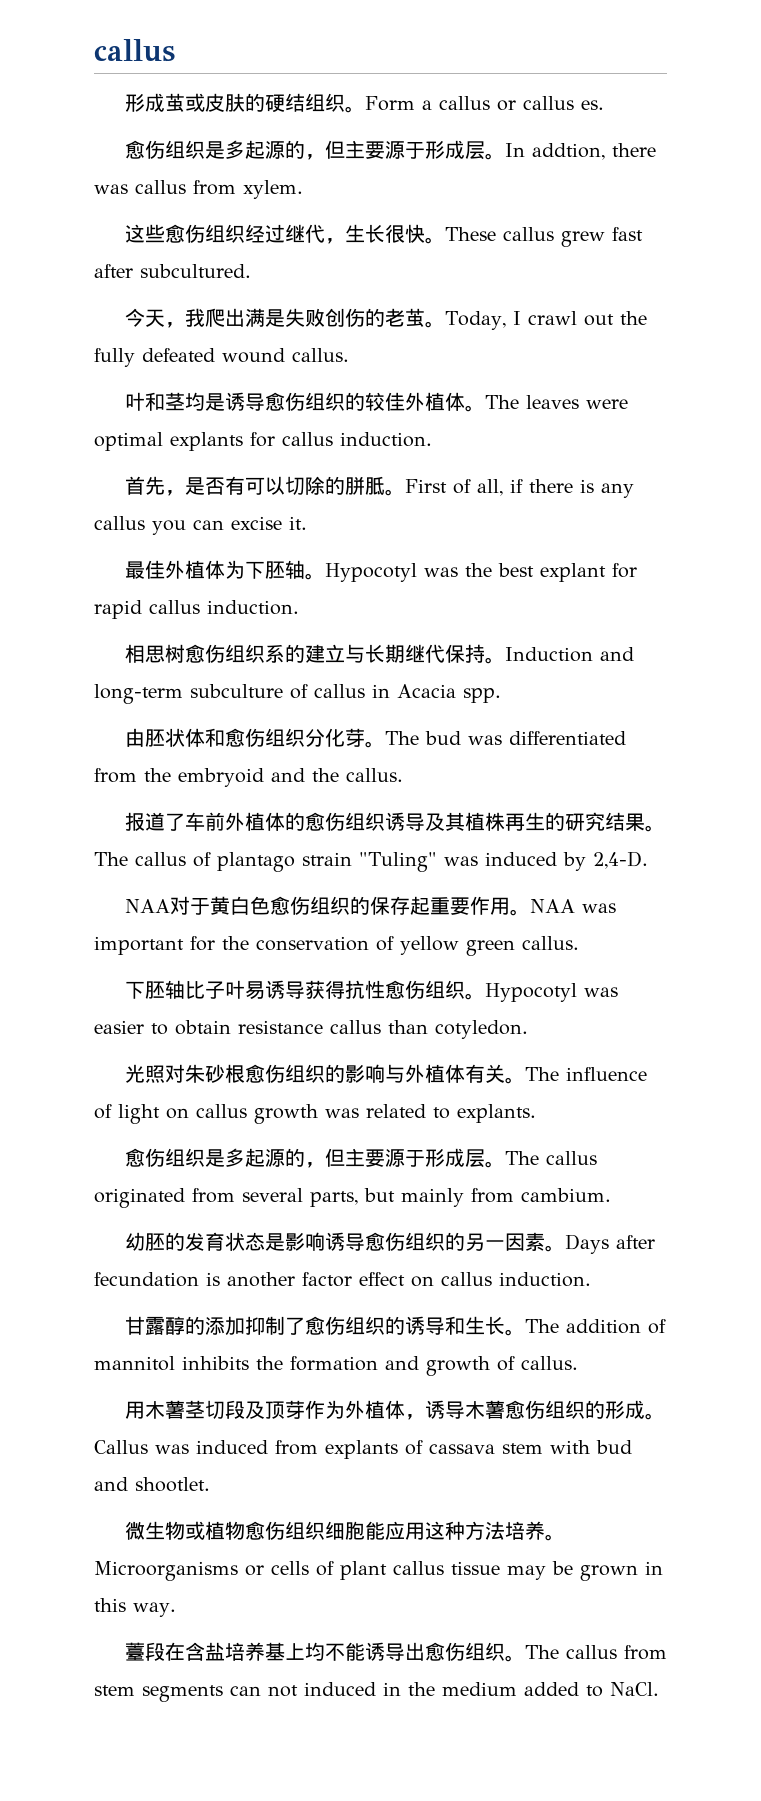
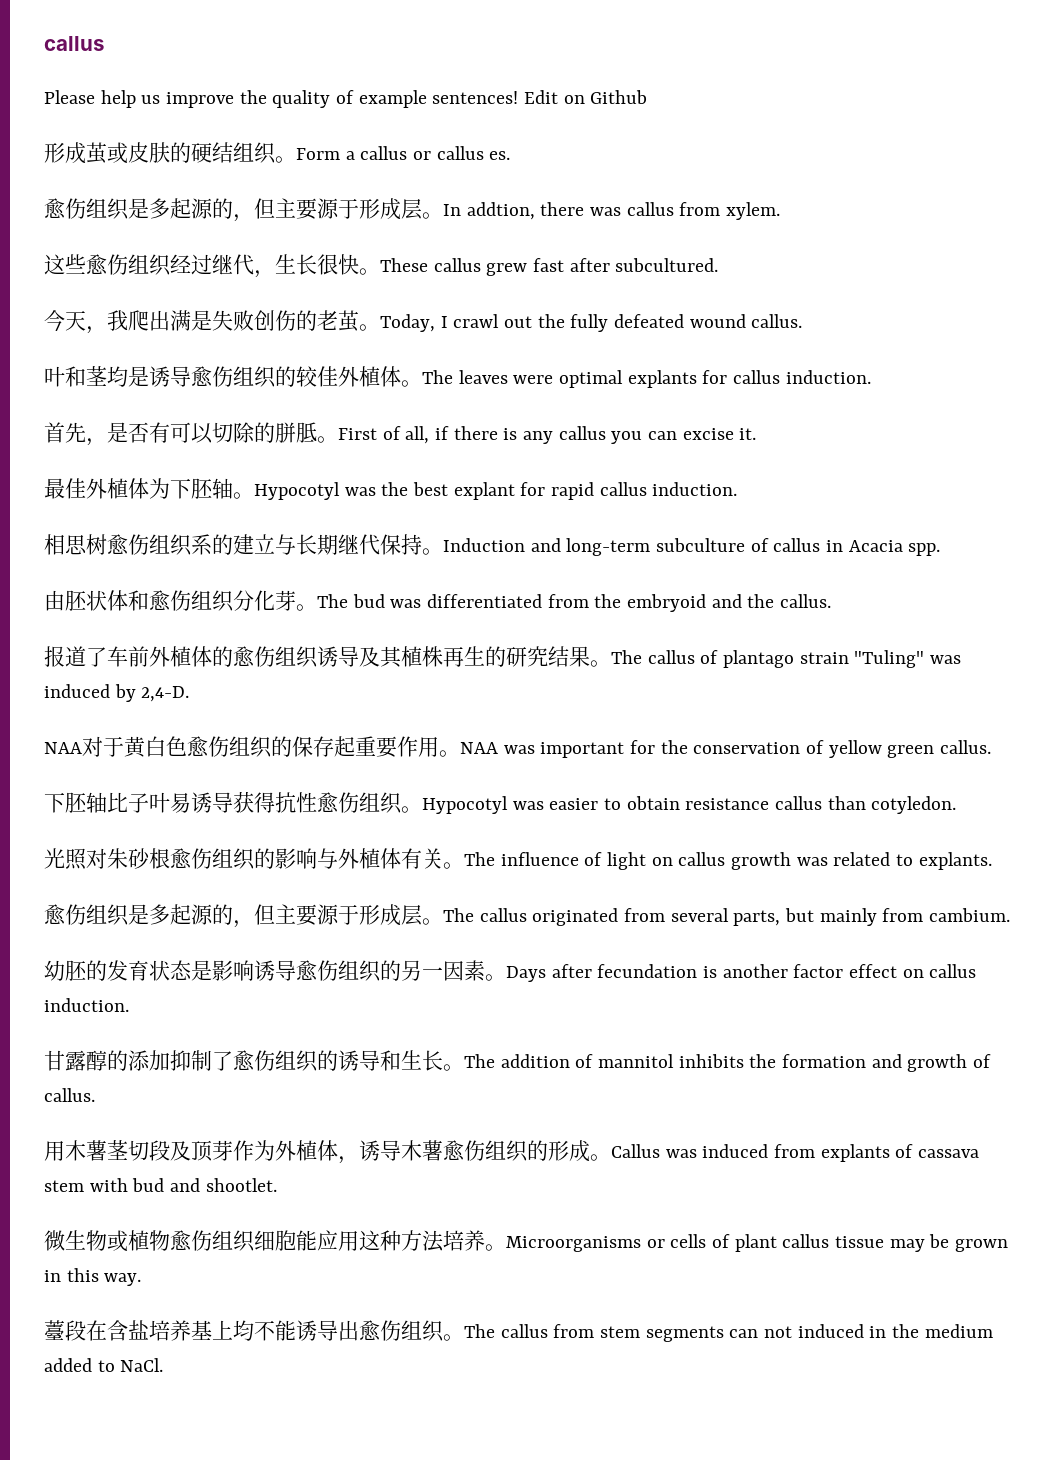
[94,39,175,62] callus -> [44,36,104,51] [44,90,648,108] callus // Please help us improve the quality of example sentences! Edit on Github

